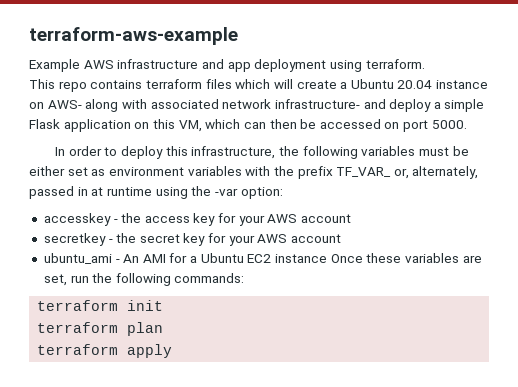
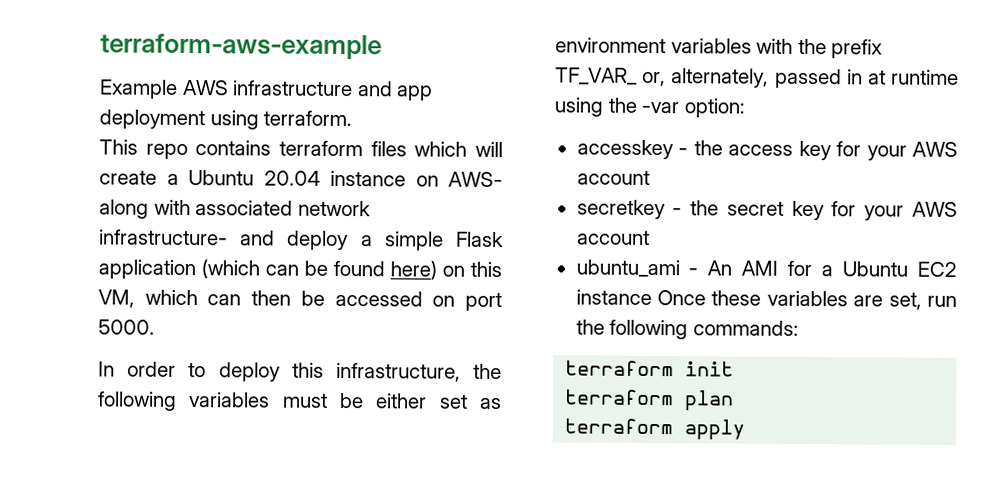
(131, 125) none -> [201,259,437,280] (which can be found here)

